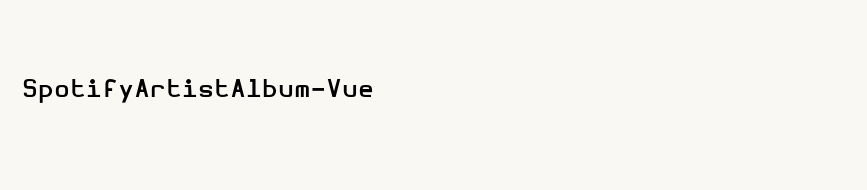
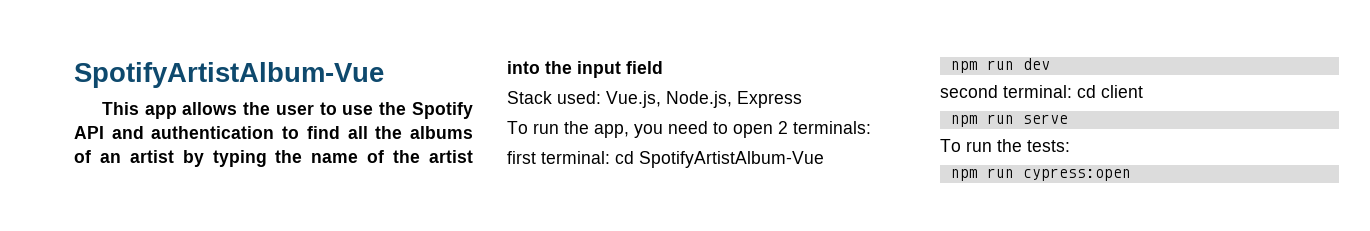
[22,79,374,103] SpotifyArtistAlbum-Vue -> [74,62,384,88] [101,102,474,119] [74,126,474,139] [74,150,474,167] [507,61,663,78] [507,91,802,108] [507,121,871,138] [507,151,824,168] [950,58,1050,73] [940,85,1143,98] [950,114,1068,127] [940,139,1070,152] [950,168,1131,181] SpotifyArtistAlbum-Vue // This app allows the user to use the Spotify API and authentication to find all the albums of an artist by typing the name of the artist into the input field // Stack used: Vue.js, Node.js, Express // To run the app, you need to open 2 terminals: // first terminal: cd SpotifyArtistAlbum-Vue // npm run dev // second terminal: cd client // npm run serve // To run the tests: // npm run cypress:open

